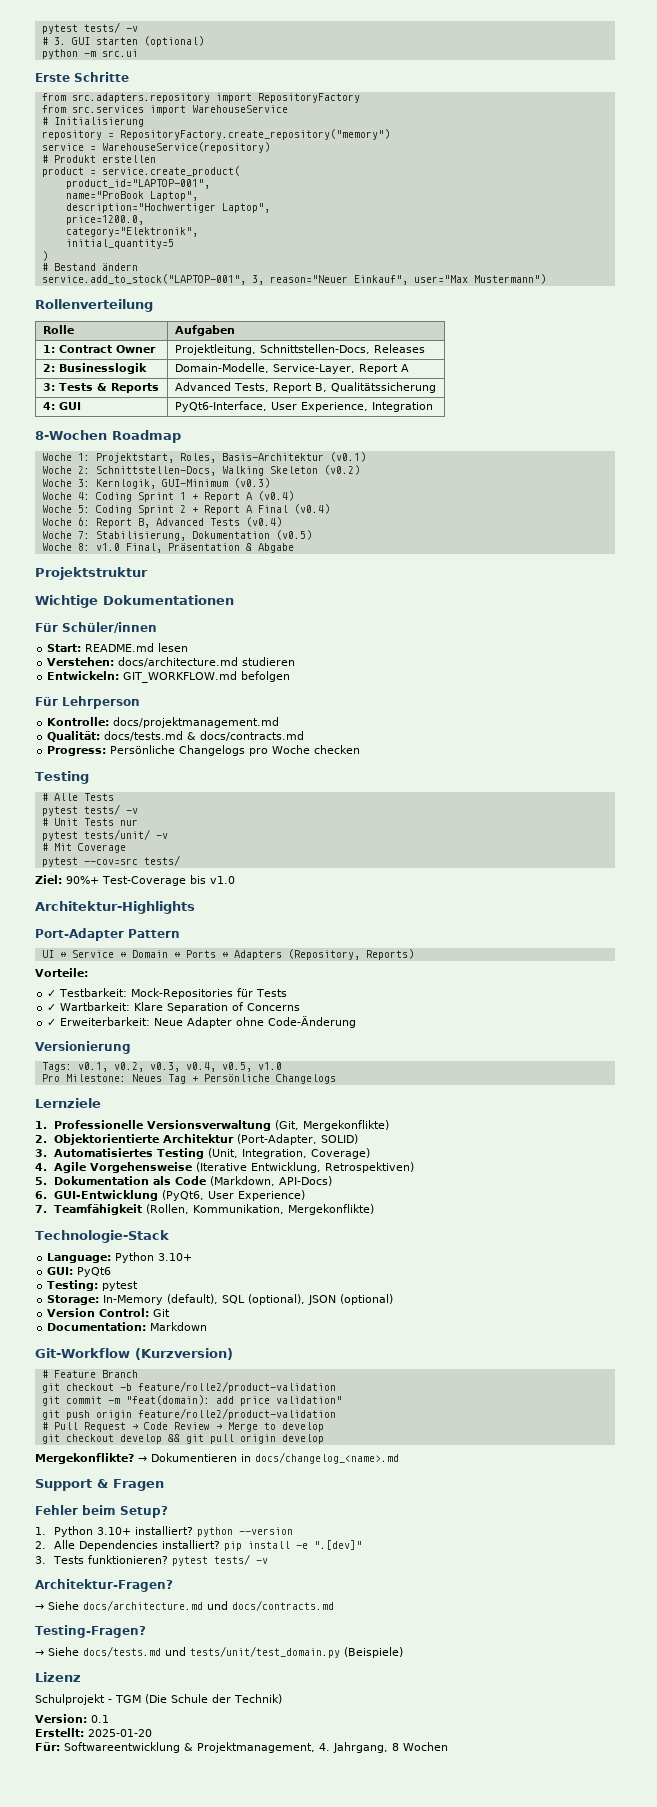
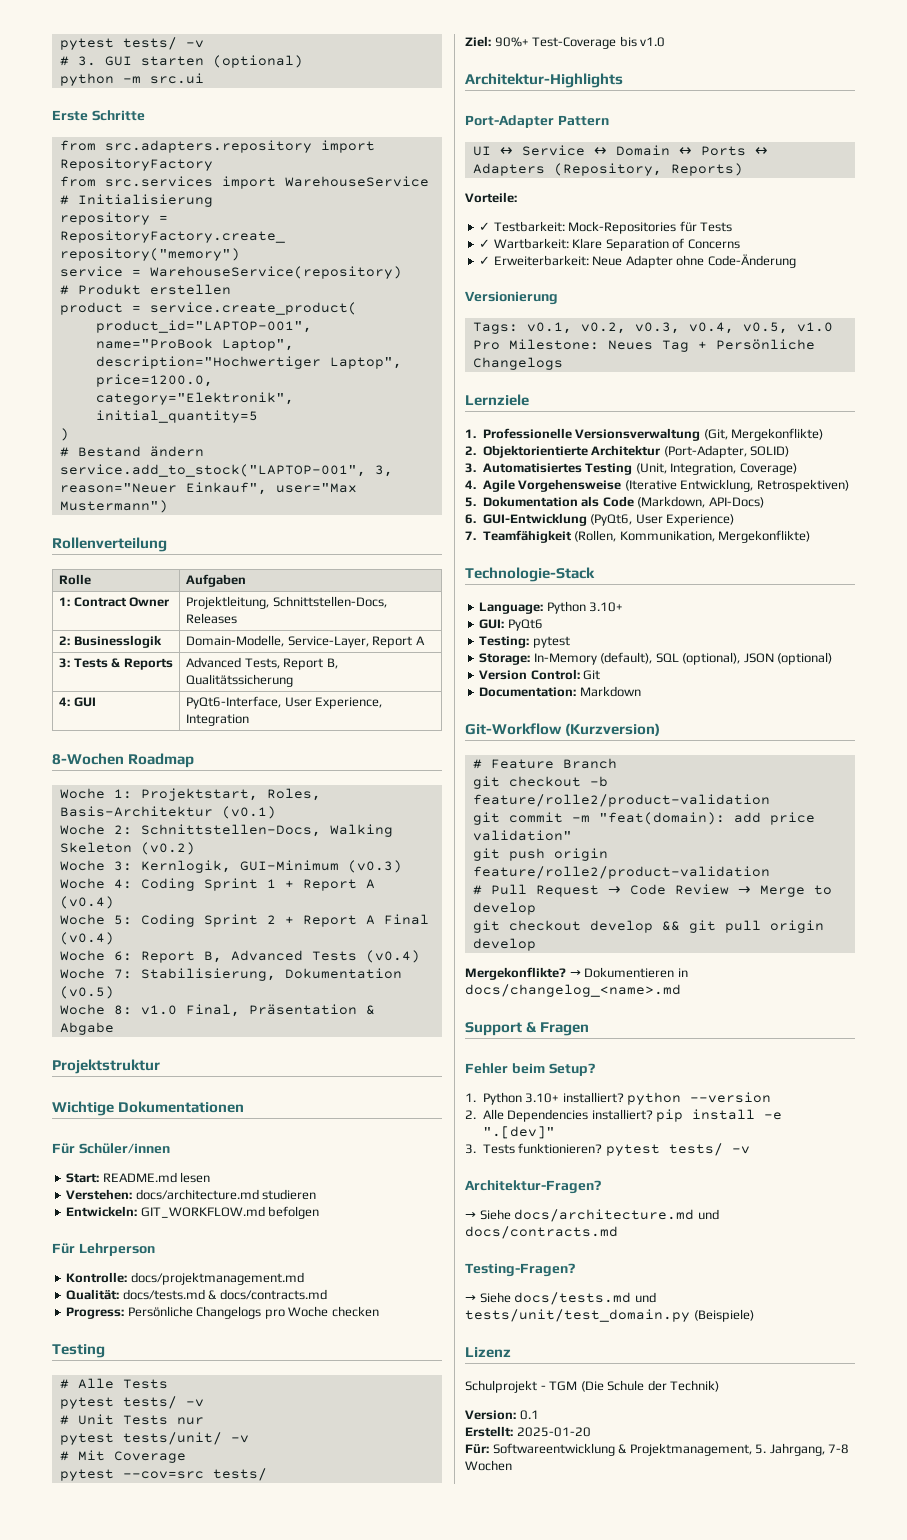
[319,1742,399,1753] 4. Jahrgang, 8 -> [755,1443,850,1456] 5. Jahrgang, 7-8

